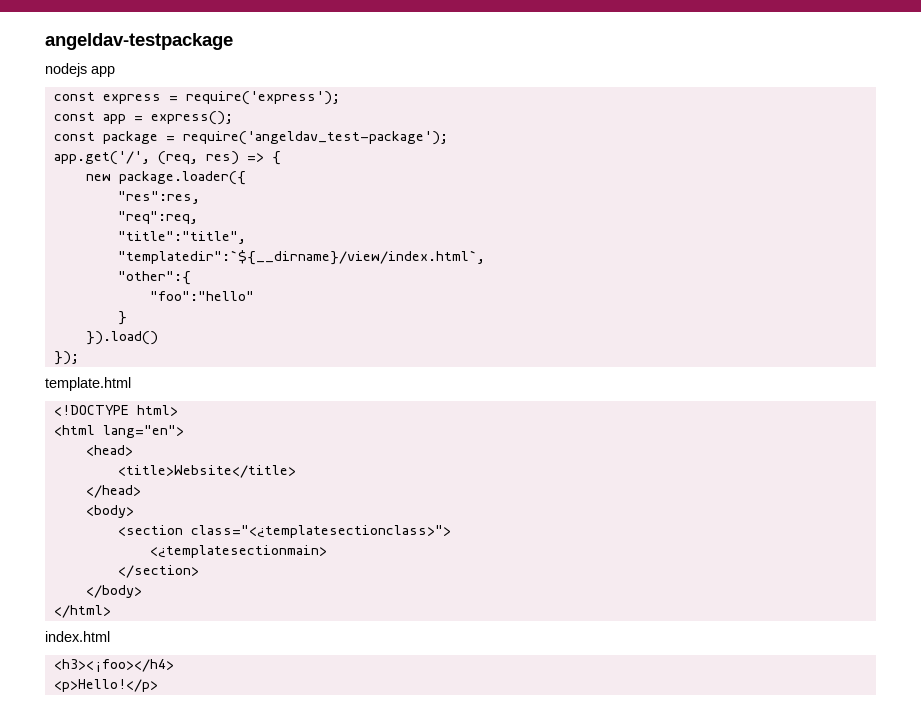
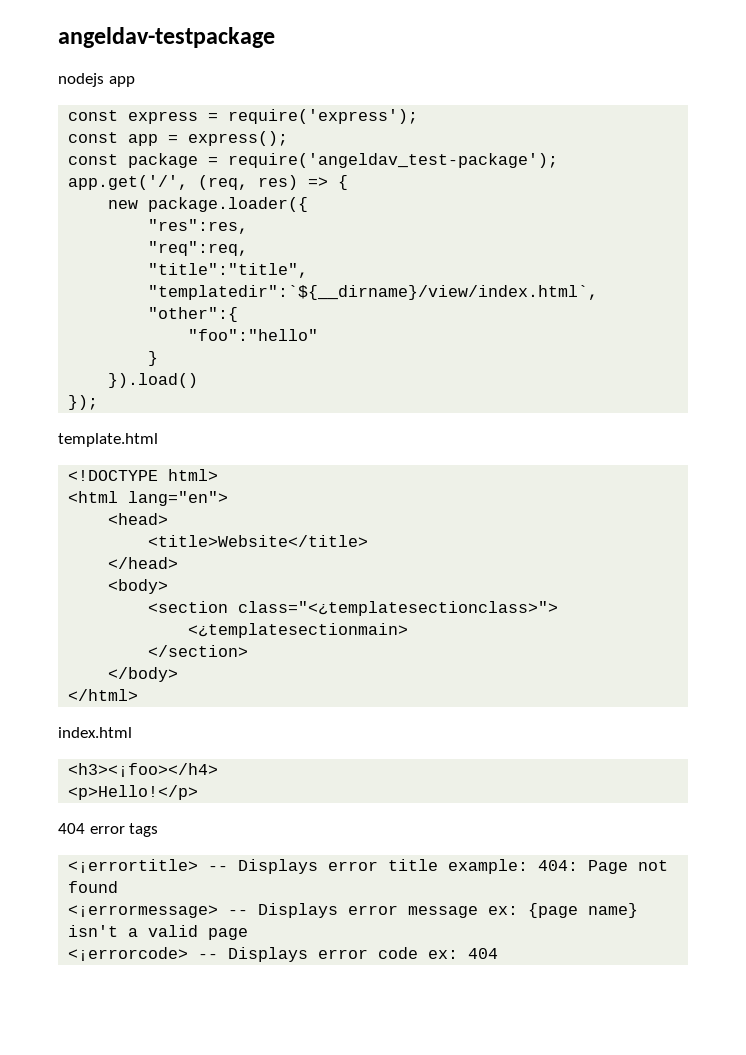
(158, 685) none -> [58,823,159,837] [68,859,669,874] [68,881,119,893] [68,903,639,918] [68,925,249,940] [68,947,499,962] // 404 error tags // <¡errortitle> -- Displays error title example: 404: Page not found // <¡errormessage> -- Displays error message ex: {page name} isn't a valid page // <¡errorcode> -- Displays error code ex: 404

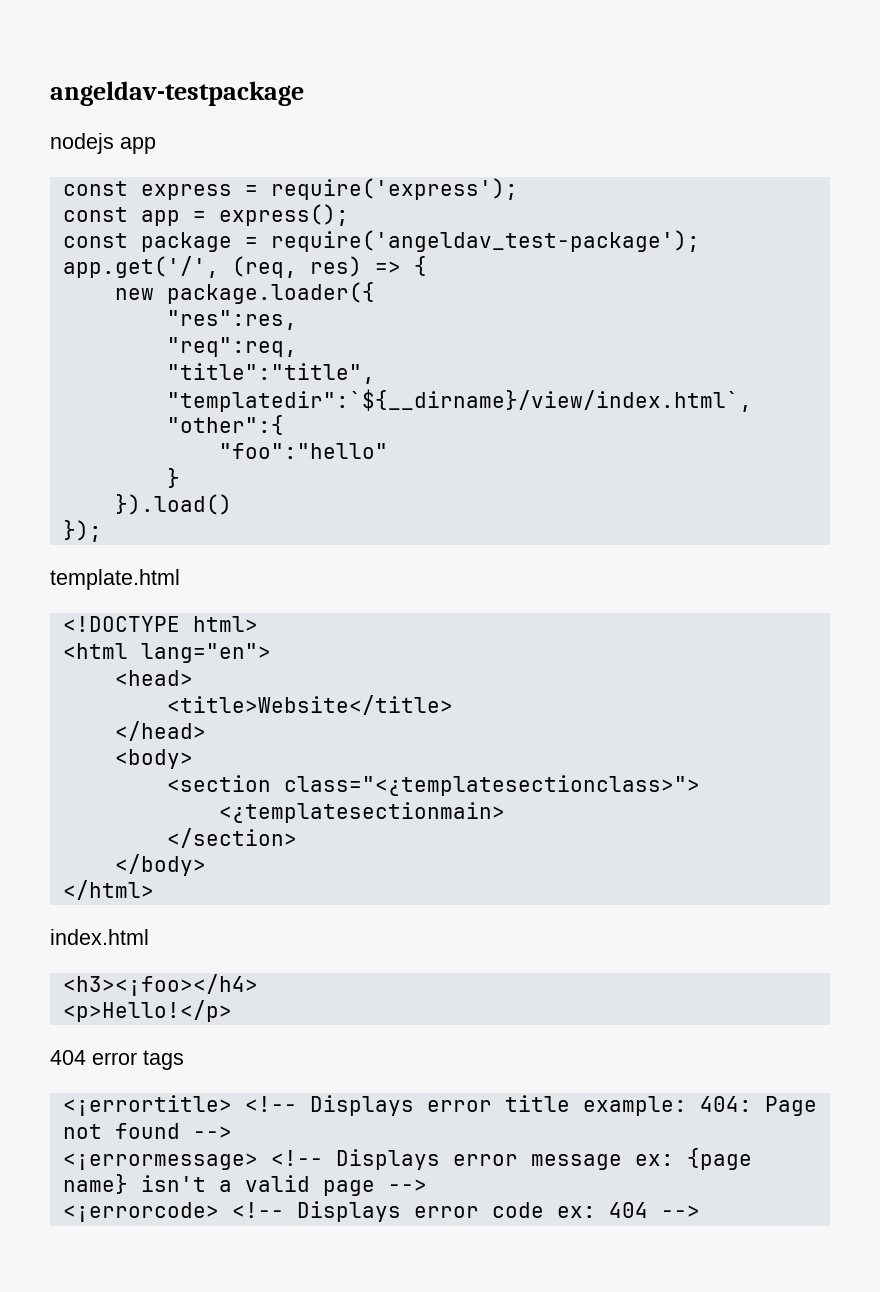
[208,866,229,871] -- -> [244,1096,297,1112] <!--
(119, 887) none -> [192,1126,232,1139] -->
[228,910,249,915] -- -> [270,1150,323,1166] <!--
(249, 934) none -> [387,1179,427,1192] -->
[198,954,219,959] -- -> [231,1202,284,1218] <!--
(499, 953) none -> [660,1205,700,1218] -->

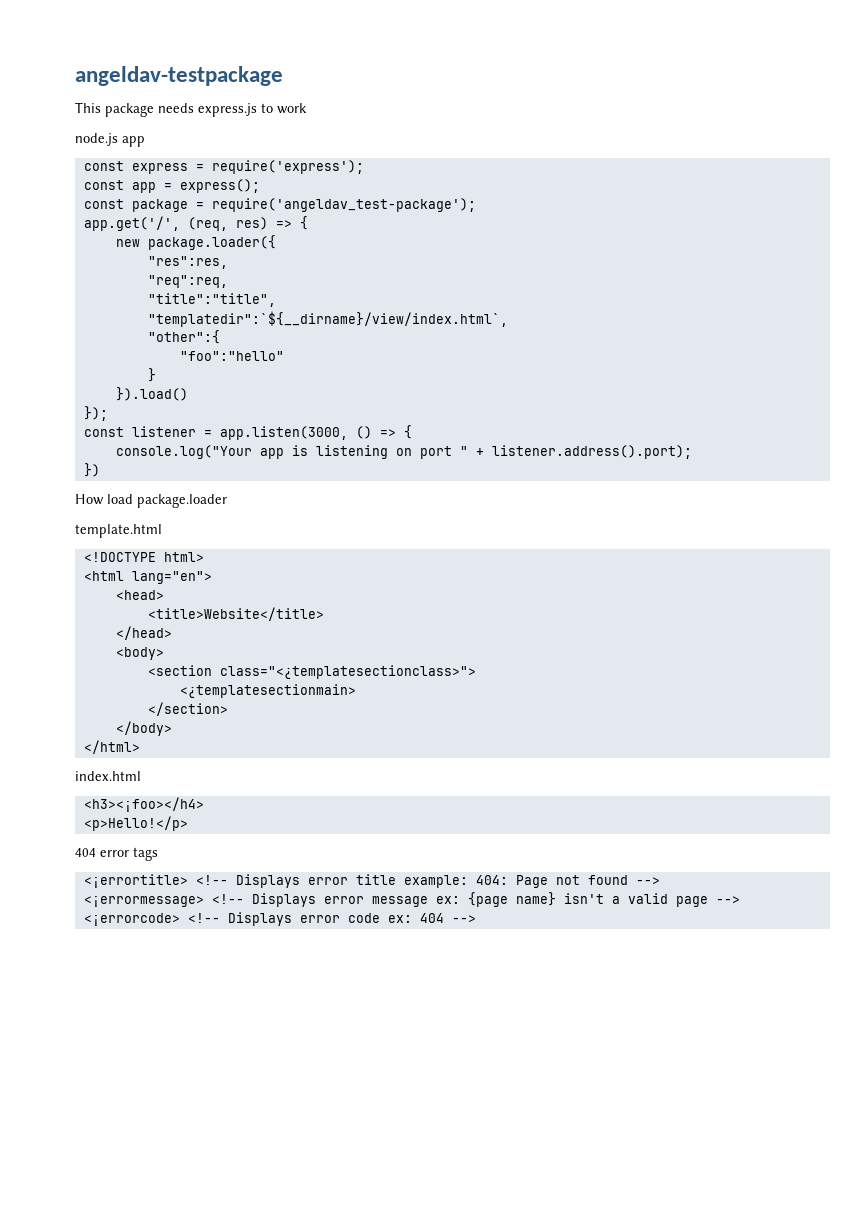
[50,133,114,154] nodejs -> [75,102,307,117] [75,133,118,146] This package needs express.js to work // node.js
(102, 531) none -> [83,425,412,440] [115,445,692,459] [83,463,100,477] [75,494,227,508] // const listener = app.listen(3000, () => { // console.log("Your app is listening on port " + listener.address().port); // }) // How load package.loader

